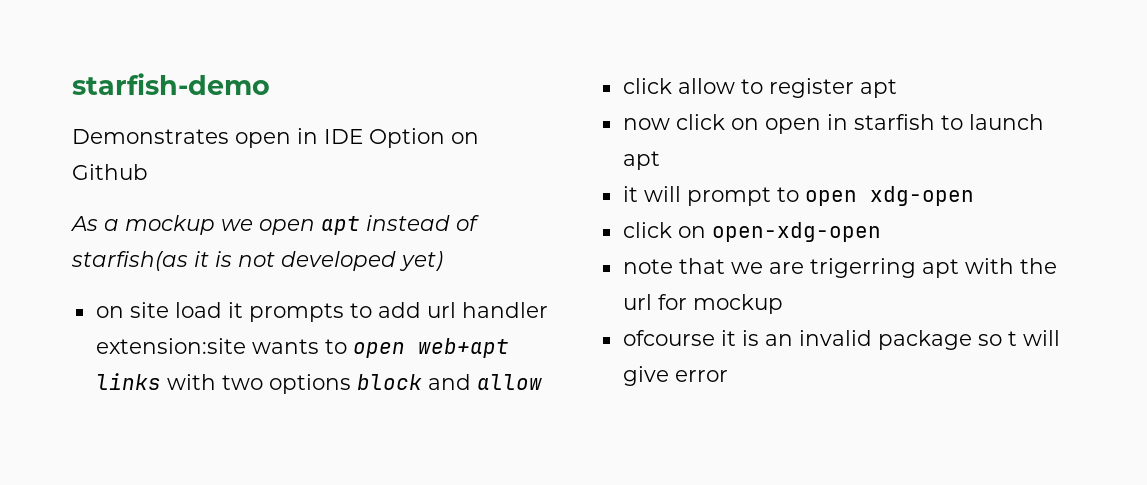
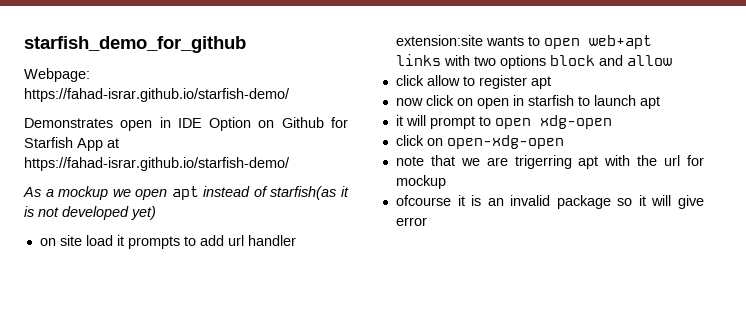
[72,73,270,95] starfish-demo -> [24,36,246,53] [24,68,90,82] [24,88,290,102] starfish_demo_for_github // Webpage: https://fahad-israr.github.io/starfish-demo/
(148, 172) none -> [330,117,348,128] [24,137,119,151] [24,157,290,171] for Starfish App at https://fahad-israr.github.io/starfish-demo/
[1007,331,1017,346] t -> [638,195,646,206] it

